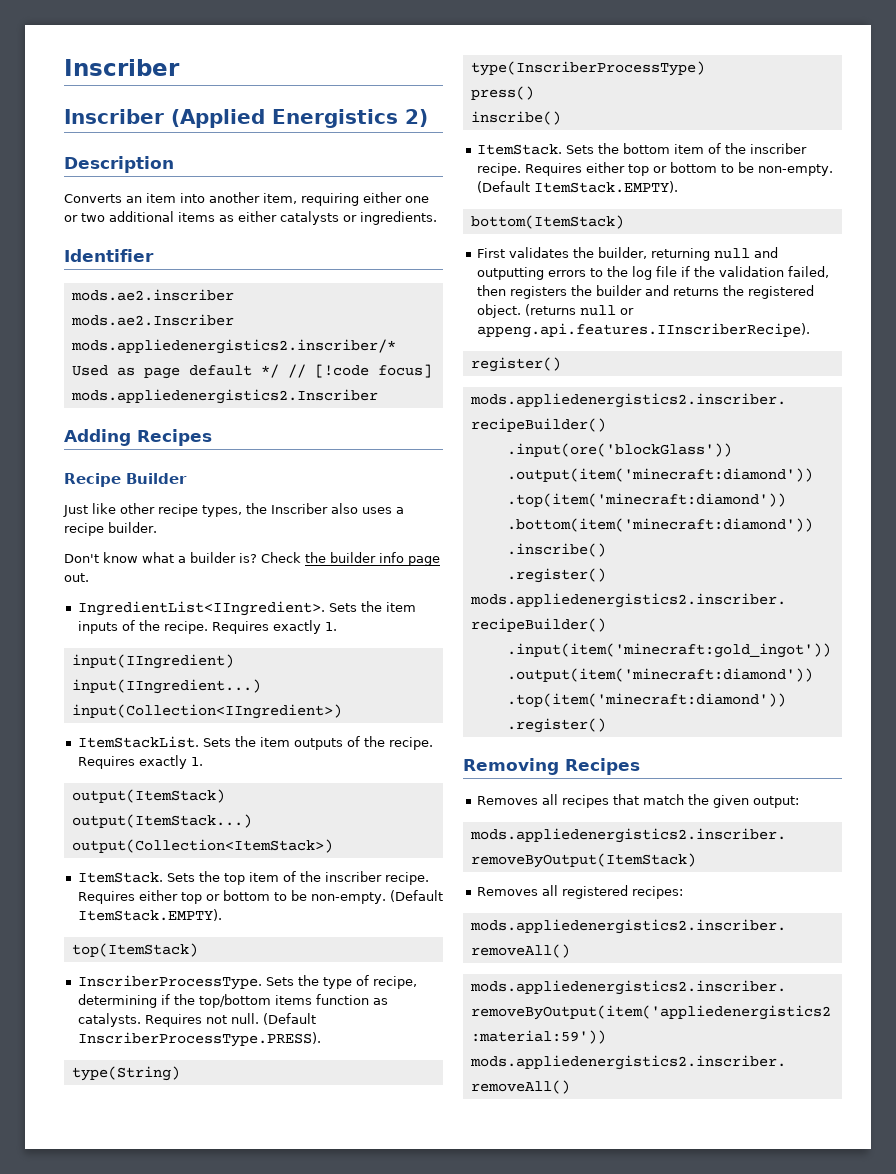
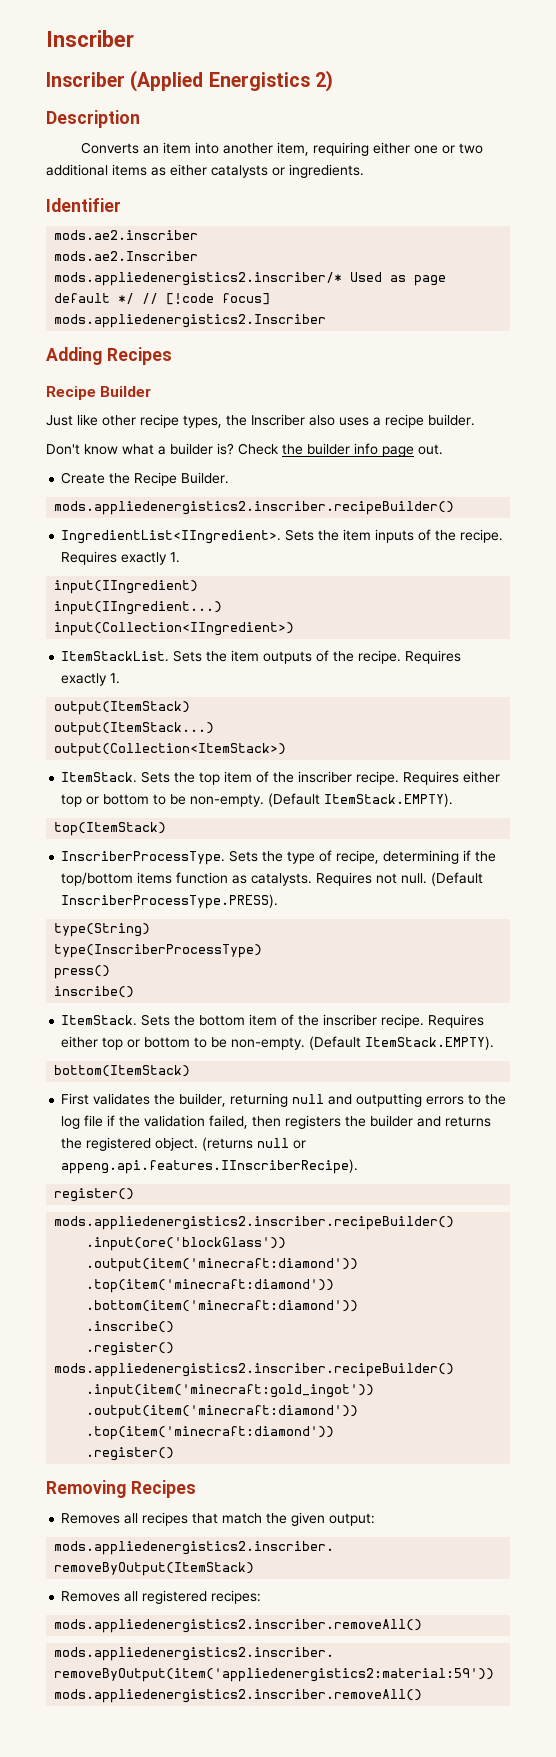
(89, 577) none -> [61,472,230,486] [54,501,455,515] // Create the Recipe Builder. // mods.appliedenergistics2.inscriber.recipeBuilder()

